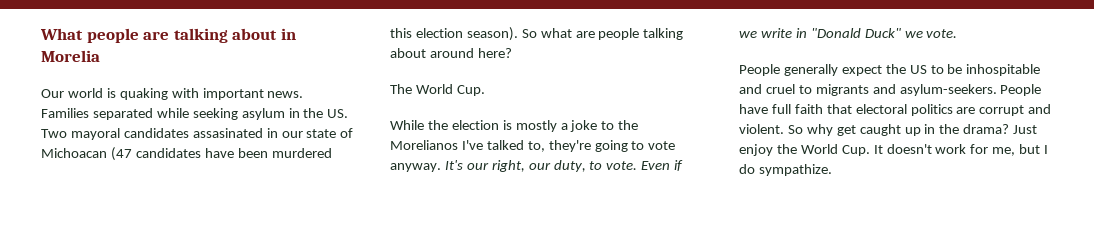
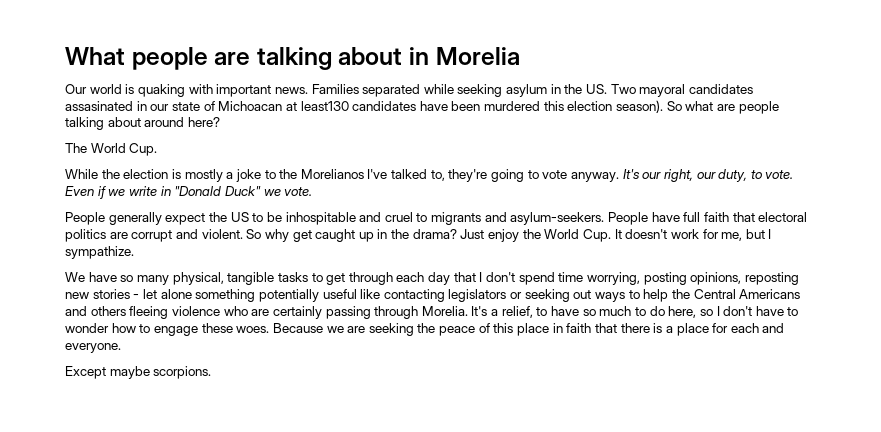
[110,147,132,161] (47 -> [285,101,349,111] at least130
[739,164,832,176] do sympathize. -> [65,246,134,259] [65,272,799,285] [65,289,801,302] [65,306,799,319] [65,323,785,336] [65,343,121,353] [65,366,212,379] sympathize. // We have so many physical, tangible tasks to get through each day that I don't spend time worrying, posting opinions, reposting new stories - let alone something potentially useful like contacting legislators or seeking out ways to help the Central Americans and others fleeing violence who are certainly passing through Morelia. It's a relief, to have so much to do here, so I don't have to wonder how to engage these woes. Because we are seeking the peace of this place in faith that there is a place for each and everyone. // Except maybe scorpions.

